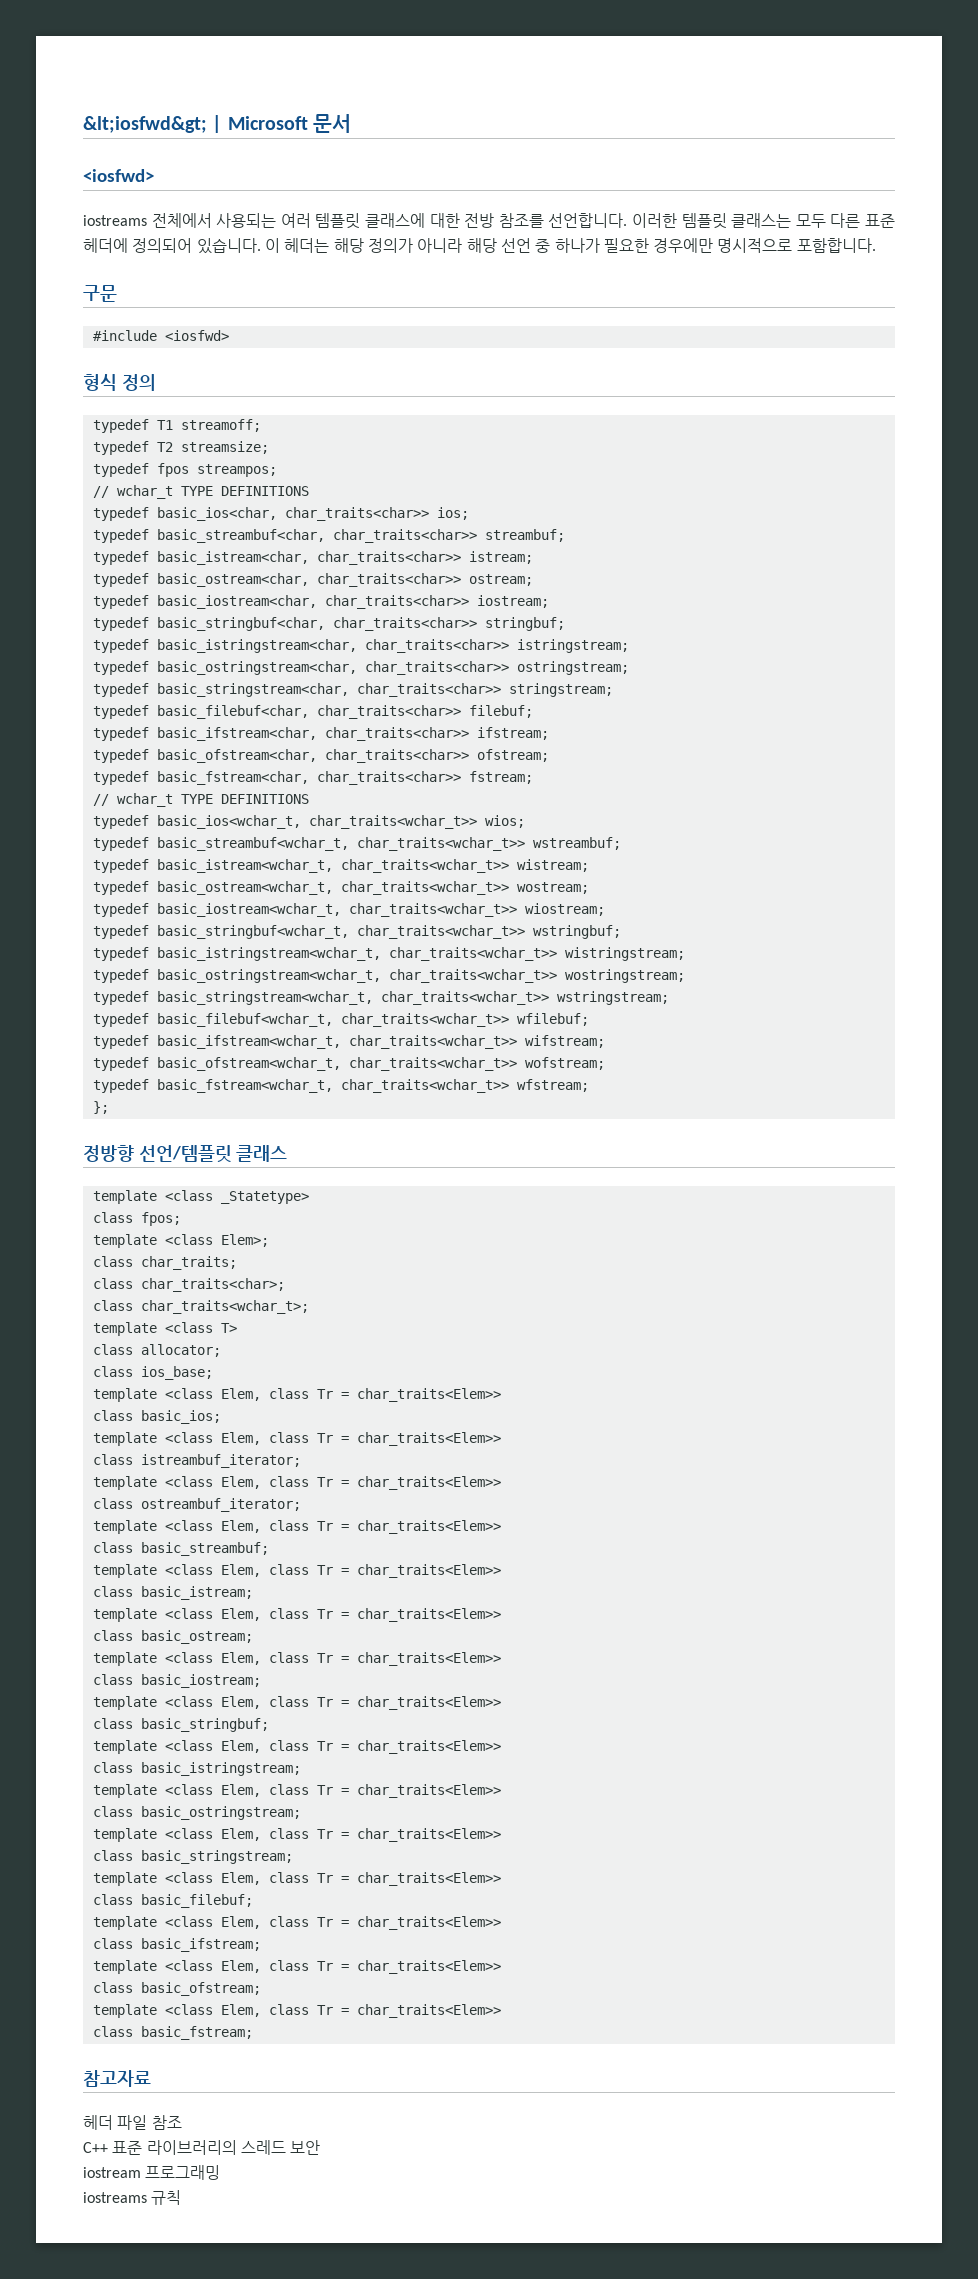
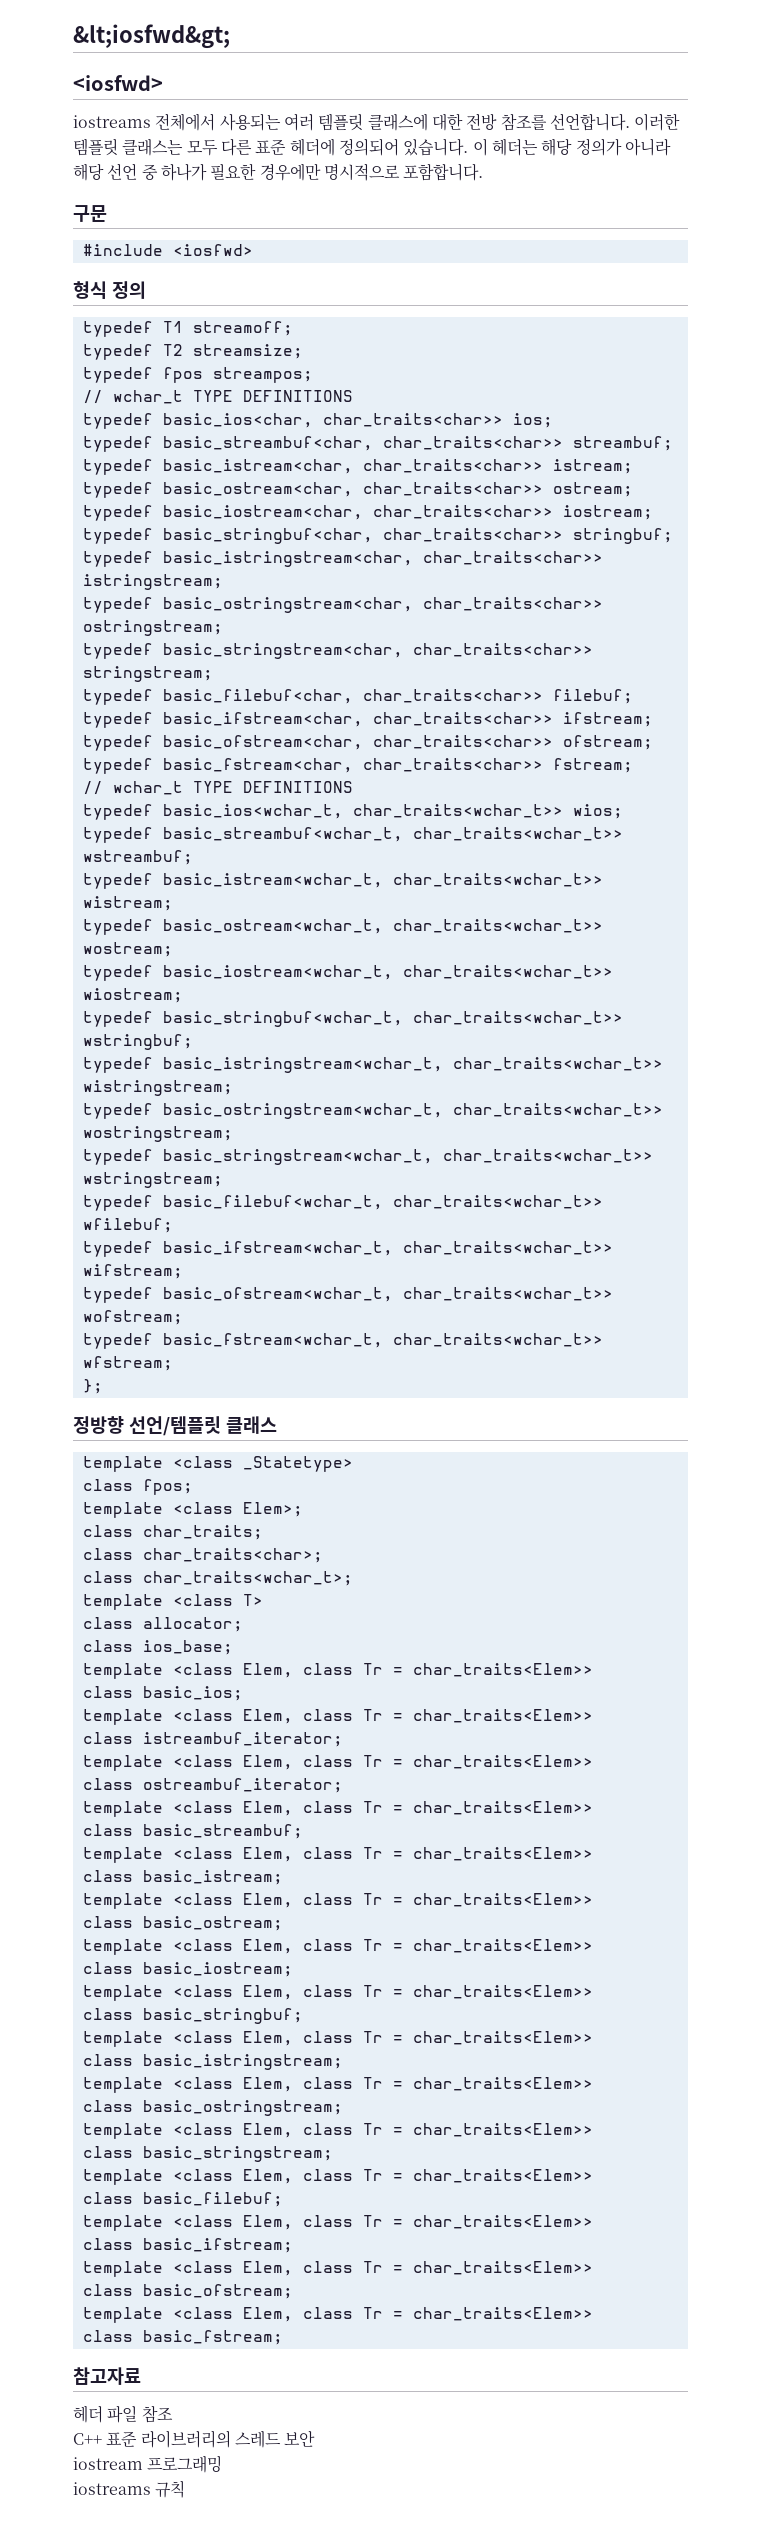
[212,114,351,133] | Microsoft 문서 -> (230, 36) none

